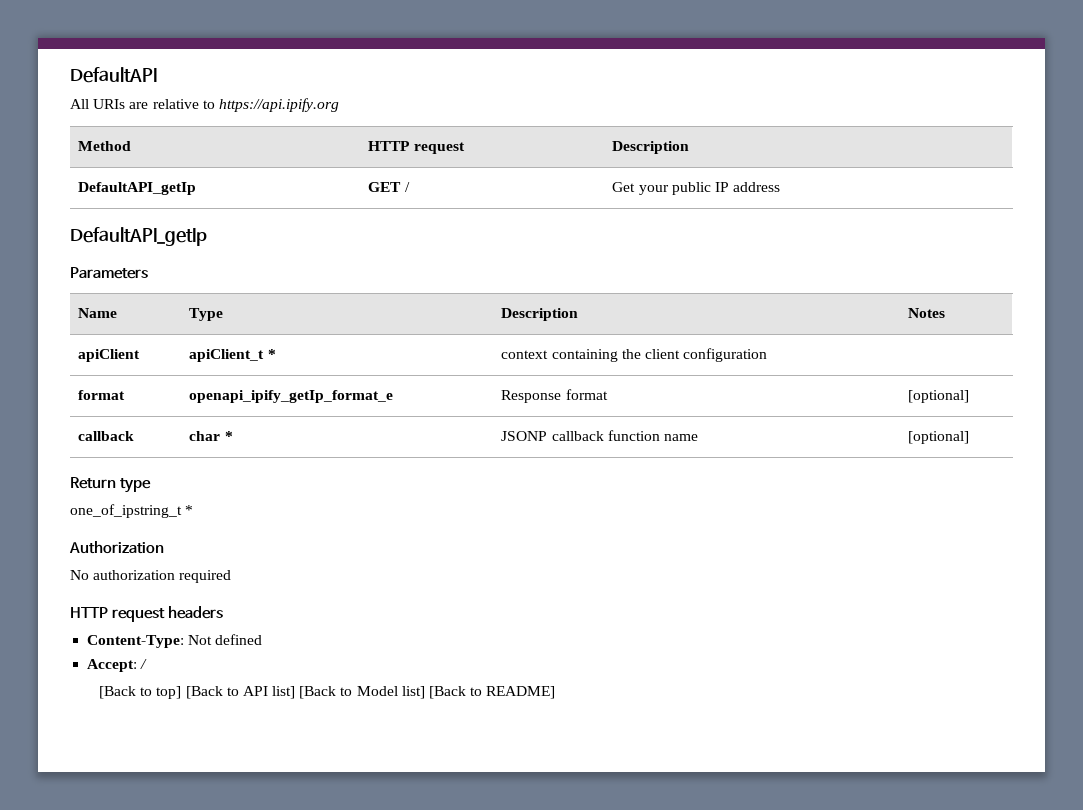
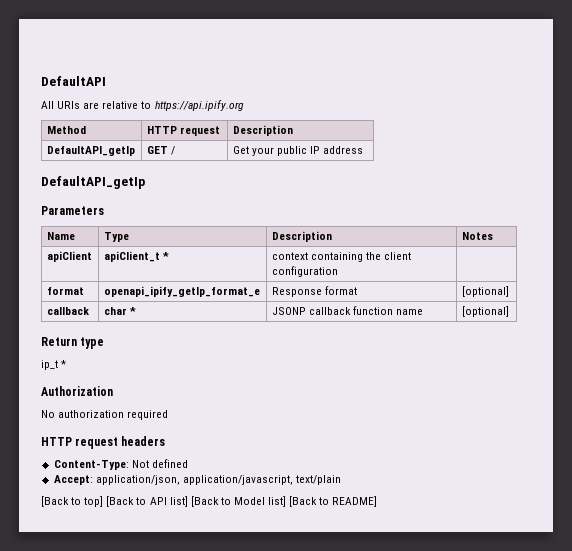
[70,504,182,518] one_of_ipstring_t -> [41,360,58,370] ip_t
[140,659,148,669] / -> [95,475,341,485] application/json, application/javascript, text/plain

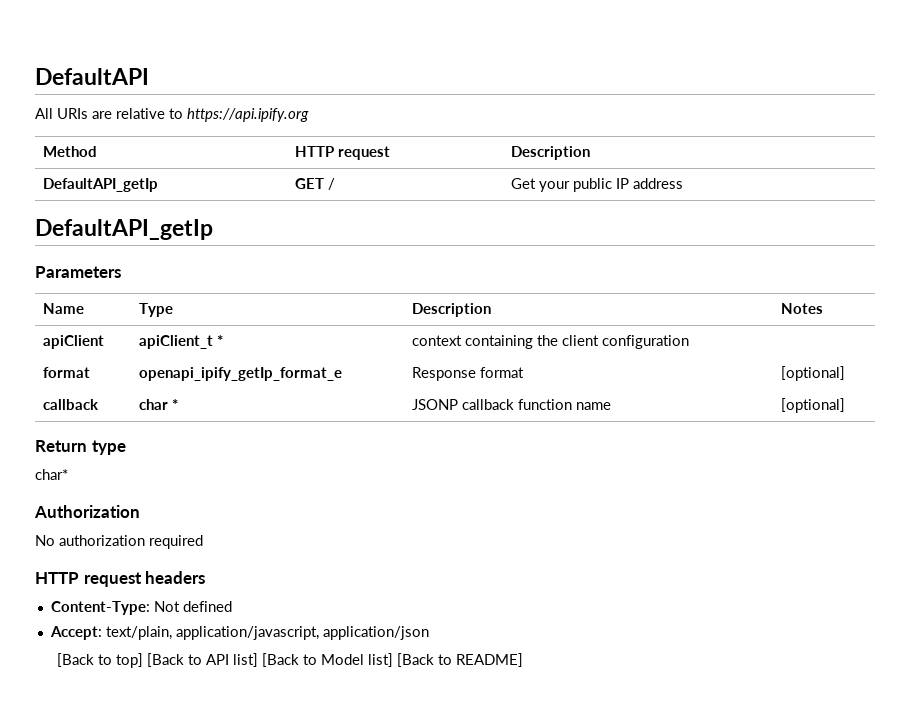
[41,360,67,370] ip_t * -> [35,469,68,480] char*
[95,475,341,485] application/json, application/javascript, text/plain -> [105,626,429,640] text/plain, application/javascript, application/json

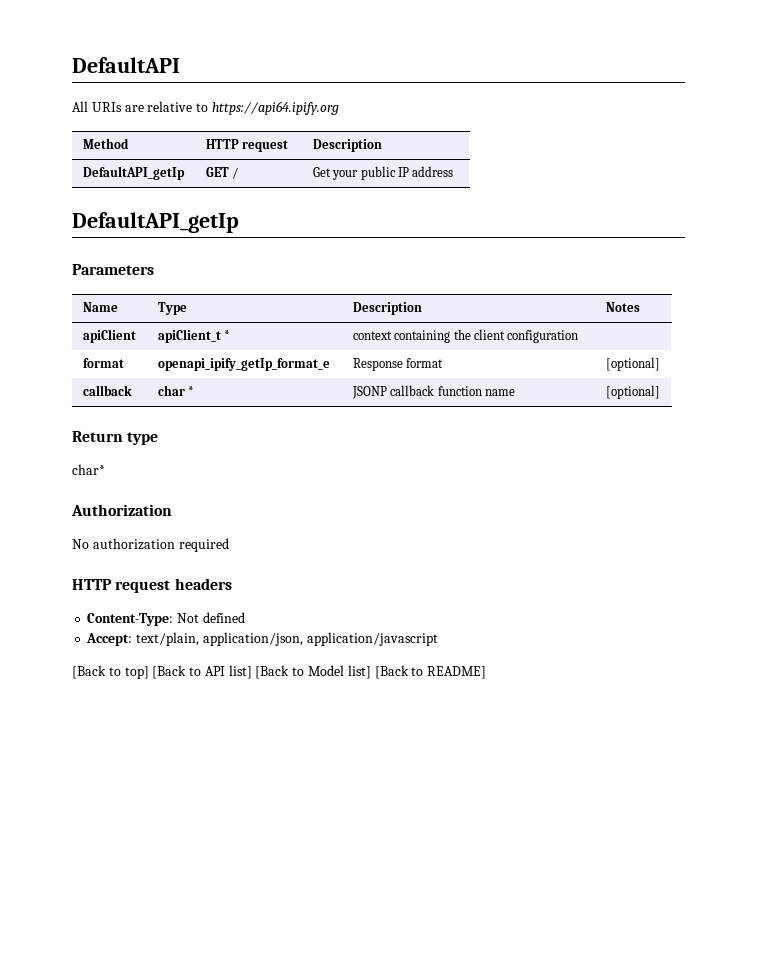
[187,108,309,122] https://api.ipify.org -> [211,101,339,115] https://api64.ipify.org
[175,626,429,640] application/javascript, application/json -> [202,632,438,646] application/json, application/javascript

